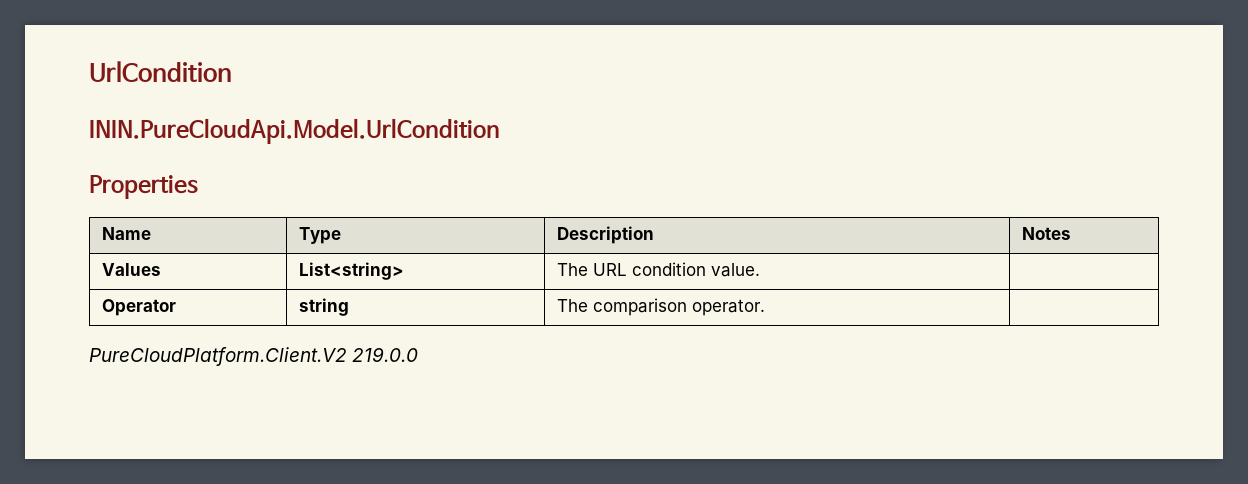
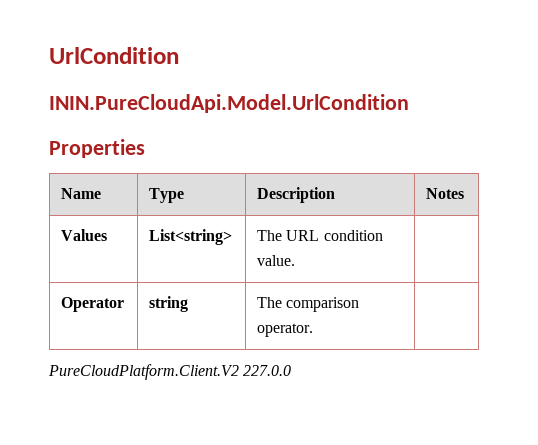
[352,347,419,362] 219.0.0 -> [243,365,292,376] 227.0.0

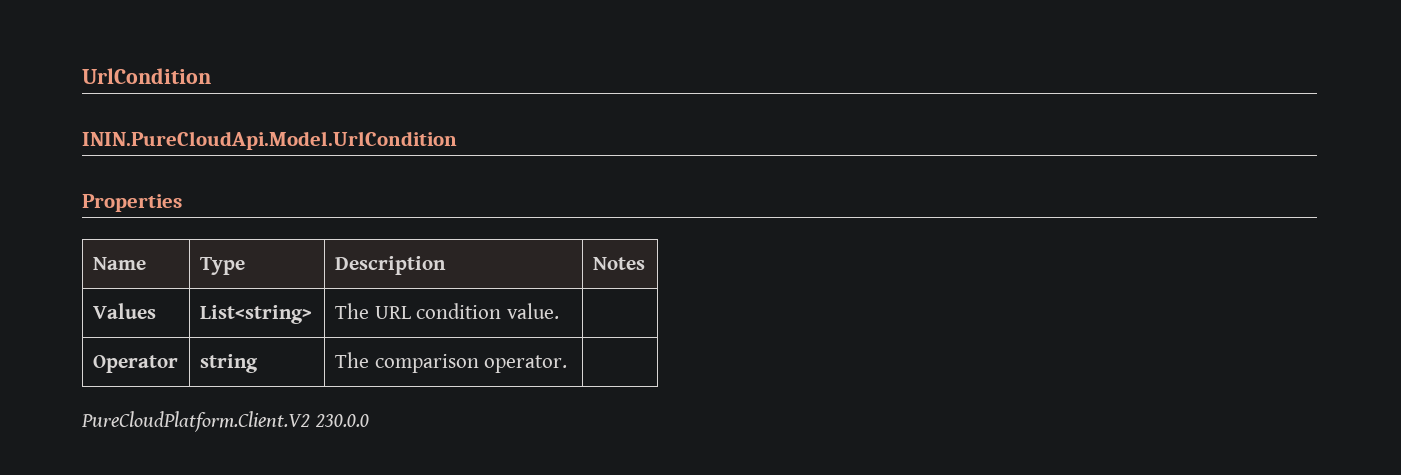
[243,365,292,376] 227.0.0 -> [314,414,369,427] 230.0.0

